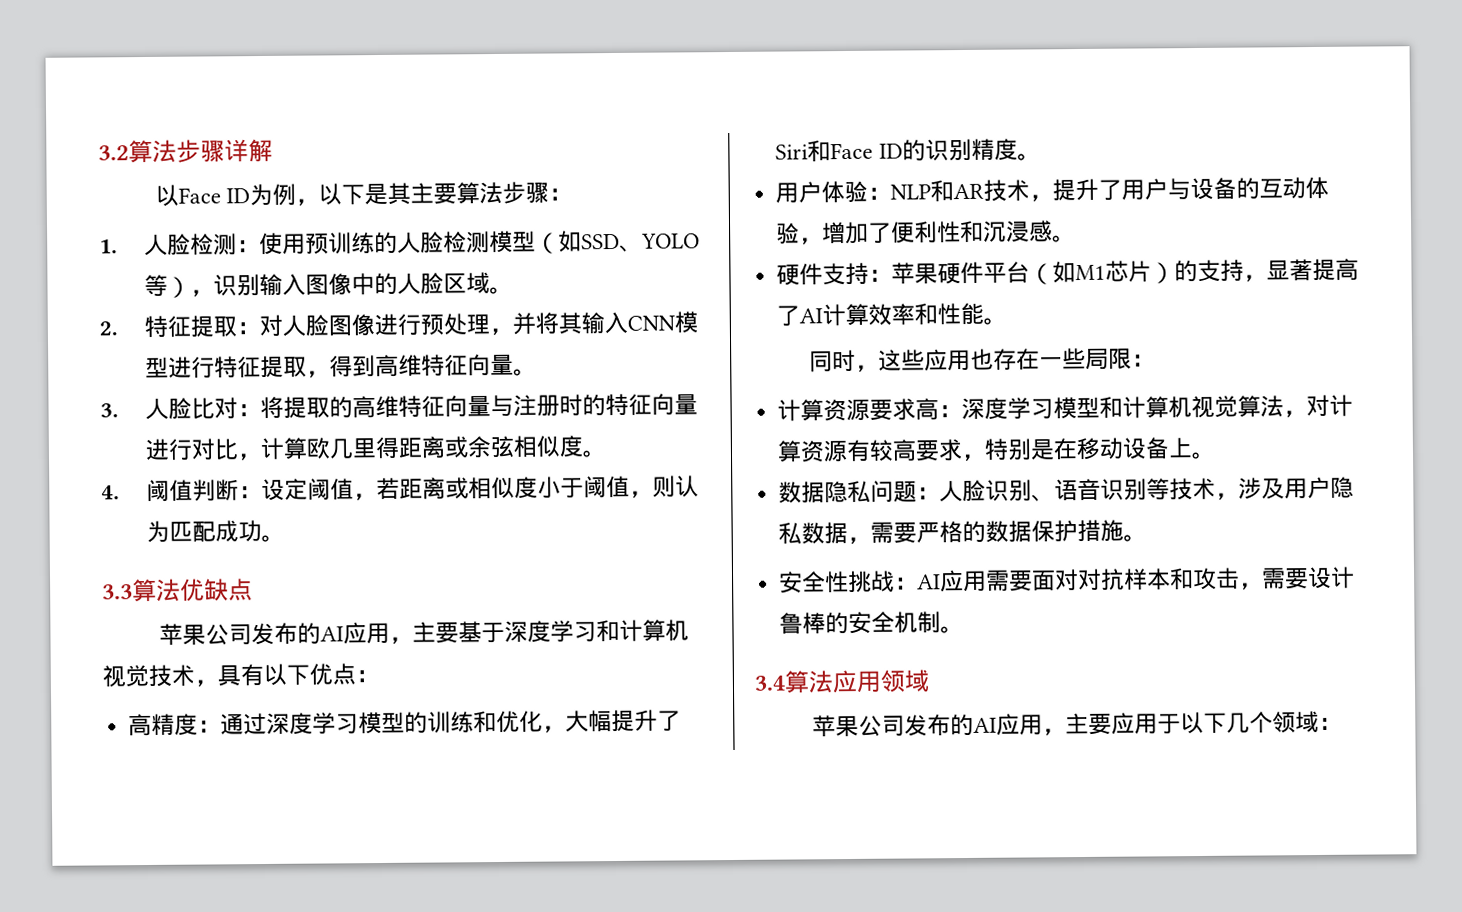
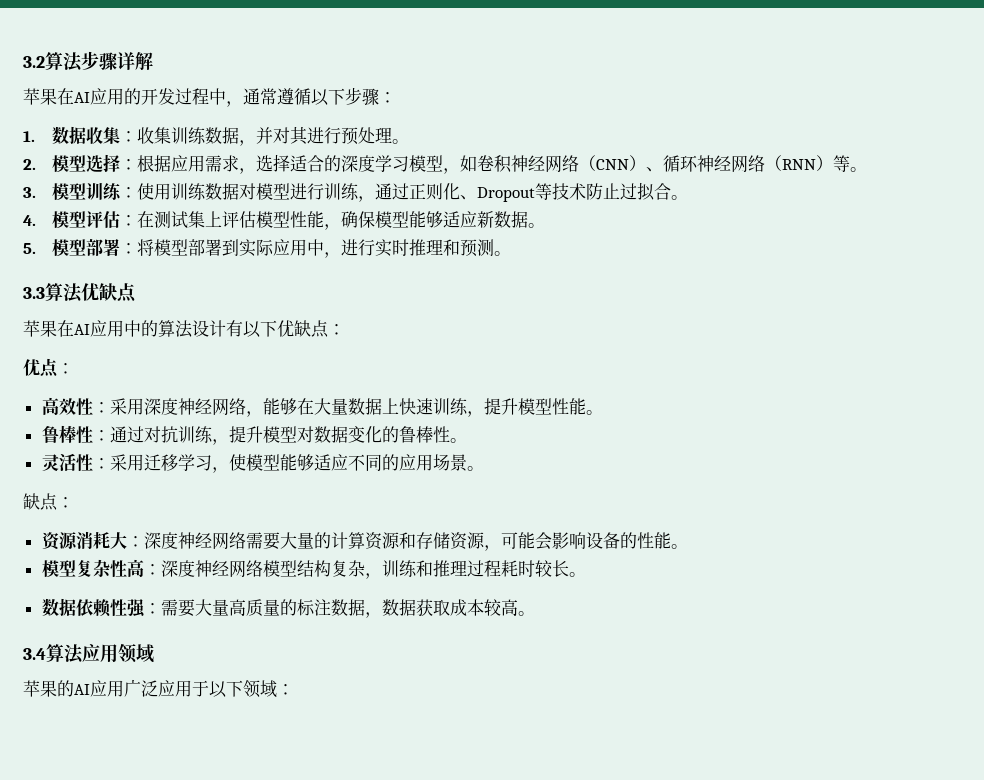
[154,181,572,207] [99,230,700,257] [143,272,513,298] [99,311,698,339] [144,353,537,379] [100,393,698,421] [144,435,607,461] [101,475,699,503] [145,520,262,544] 以Face ID为例，以下是其主要算法步骤： // 1.人脸检测：使用预训练的人脸检测模型（如SSD、YOLO等），识别输入图像中的人脸区域。 // 2.特征提取：对人脸图像进行预处理，并将其输入CNN模型进行特征提取，得到高维特征向量。 // 3.人脸比对：将提取的高维特征向量与注册时的特征向量进行对比，计算欧几里得距离或余弦相似度。 // 4.阈值判断：设定阈值，若距离或相似度小于阈值，则认为匹配成功 -> [23,87,396,107] [23,126,409,146] [23,154,867,174] [23,182,688,202] [23,211,545,230] [23,239,494,258] 苹果在AI应用的开发过程中，通常遵循以下步骤： // 1.数据收集：收集训练数据，并对其进行预处理。 // 2.模型选择：根据应用需求，选择适合的深度学习模型，如卷积神经网络（CNN）、循环神经网络（RNN）等。 // 3.模型训练：使用训练数据对模型进行训练，通过正则化、Dropout等技术防止过拟合。 // 4.模型评估：在测试集上评估模型性能，确保模型能够适应新数据。 // 5.模型部署：将模型部署到实际应用中，进行实时推理和预测
[204,619,689,646] [102,663,379,688] [128,709,682,737] [775,138,1041,163] [775,176,1330,204] [776,220,1077,245] [776,258,1360,286] [776,302,1008,327] [808,347,1155,373] [777,394,1354,422] [777,437,1217,463] [778,476,1355,504] [778,519,1148,545] [778,566,1356,594] [779,611,942,635] 公司发布的AI应用，主要基于深度学习和计算机视觉技术，具有以下优点： // 高精度：通过深度学习模型的训练和优化，大幅提升了Siri和Face ID的识别精度。 // 用户体验：NLP和AR技术，提升了用户与设备的互动体验，增加了便利性和沉浸感。 // 硬件支持：苹果硬件平台（如M1芯片）的支持，显著提高了AI计算效率和性能。 // 同时，这些应用也存在一些局限： // 计算资源要求高：深度学习模型和计算机视觉算法，对计算资源有较高要求，特别是在移动设备上。 // 数据隐私问题：人脸识别、语音识别等技术，涉及用户隐私数据，需要严格的数据保护措施。 // 安全性挑战：AI应用需要面对对抗样本和攻击，需要设计鲁棒的安全机制 -> [57,320,345,338] [23,358,74,378] [41,397,603,417] [41,425,467,445] [41,453,484,473] [23,493,74,511] [41,531,688,551] [41,559,586,579] [41,598,518,618] 在AI应用中的算法设计有以下优缺点： // 优点： // 高效性：采用深度神经网络，能够在大量数据上快速训练，提升模型性能。 // 鲁棒性：通过对抗训练，提升模型对数据变化的鲁棒性。 // 灵活性：采用迁移学习，使模型能够适应不同的应用场景。 // 缺点： // 资源消耗大：深度神经网络需要大量的计算资源和存储资源，可能会影响设备的性能。 // 模型复杂性高：深度神经网络模型结构复杂，训练和推理过程耗时较长。 // 数据依赖性强：需要大量高质量的标注数据，数据获取成本较高
[857,712,1112,737] 公司发布的AI应用，主要 -> [57,679,158,697] 的AI应用广泛
[1225,711,1273,734] 几个 -> (243, 688) none

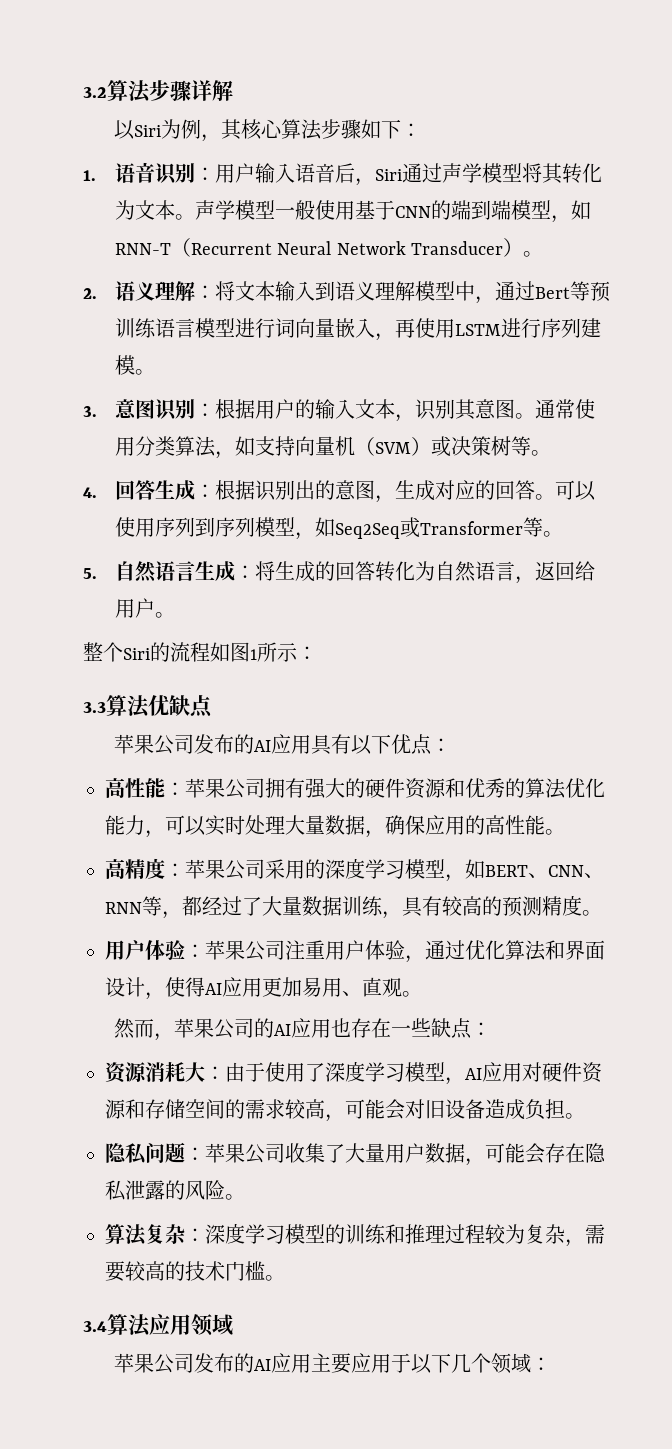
[23,87,396,107] [23,126,409,146] [23,154,867,174] [23,182,688,202] [23,211,545,230] [23,239,511,258] 苹果在AI应用的开发过程中，通常遵循以下步骤： // 1.数据收集：收集训练数据，并对其进行预处理。 // 2.模型选择：根据应用需求，选择适合的深度学习模型，如卷积神经网络（CNN）、循环神经网络（RNN）等。 // 3.模型训练：使用训练数据对模型进行训练，通过正则化、Dropout等技术防止过拟合。 // 4.模型评估：在测试集上评估模型性能，确保模型能够适应新数据。 // 5.模型部署：将模型部署到实际应用中，进行实时推理和预测。 -> [113,119,421,142] [83,162,602,186] [114,200,591,223] [114,238,544,257] [83,281,610,304] [114,318,601,341] [114,355,155,375] [83,399,595,422] [114,436,551,459] [83,480,596,503] [114,517,563,540] [83,561,595,584] [114,598,175,618] [83,642,317,662] 以Siri为例，其核心算法步骤如下： // 1.语音识别：用户输入语音后，Siri通过声学模型将其转化为文本。声学模型一般使用基于CNN的端到端模型，如RNN-T（Recurrent Neural Network Transducer）。 // 2.语义理解：将文本输入到语义理解模型中，通过Bert等预训练语言模型进行词向量嵌入，再使用LSTM进行序列建模。 // 3.意图识别：根据用户的输入文本，识别其意图。通常使用分类算法，如支持向量机（SVM）或决策树等。 // 4.回答生成：根据识别出的意图，生成对应的回答。可以使用序列到序列模型，如Seq2Seq或Transformer等。 // 5.自然语言生成：将生成的回答转化为自然语言，返回给用户。 // 整个Siri的流程如图1所示：
[57,320,345,338] [23,358,74,378] [41,397,603,417] [41,425,467,445] [41,453,484,473] 在AI应用中的算法设计有以下优缺点： // 优点： // 高效性：采用深度神经网络，能够在大量数据上快速训练，提升模型性能。 // 鲁棒性：通过对抗训练，提升模型对数据变化的鲁棒性。 // 灵活性：采用迁移学习，使模型能够适应不同的应用场景。 // -> [153,734,451,755] [105,778,605,799] [105,815,565,838] [105,858,604,882] [105,895,602,919] [105,940,605,963] [105,977,422,1000] [113,1018,431,1041] 公司发布的AI应用具有以下优点： // 高性能：苹果公司拥有强大的硬件资源和优秀的算法优化能力，可以实时处理大量数据，确保应用的高性能。 // 高精度：苹果公司采用的深度学习模型，如BERT、CNN、RNN等，都经过了大量数据训练，具有较高的预测精度。 // 用户体验：苹果公司注重用户体验，通过优化算法和界面设计，使得AI应用更加易用、直观。 // 然而，苹果公司的AI应用也存在一些
[143,532,688,551] [41,559,586,579] [41,598,518,618] 深度神经网络需要大量的计算资源和存储资源，可能会影响设备的性能。 // 模型复杂性高：深度神经网络模型结构复杂，训练和推理过程耗时较长。 // 数据依赖性强：需要大量高质量的标注数据，数据获取成本较高 -> [225,1061,603,1085] [105,1099,585,1122] [105,1142,606,1166] [105,1180,245,1201] [105,1223,605,1247] [105,1261,265,1282] 由于使用了深度学习模型，AI应用对硬件资源和存储空间的需求较高，可能会对旧设备造成负担。 // 隐私问题：苹果公司收集了大量用户数据，可能会存在隐私泄露的风险。 // 算法复杂：深度学习模型的训练和推理过程较为复杂，需要较高的技术门槛
[57,679,158,697] 的AI应用广泛 -> [153,1353,351,1374] 公司发布的AI应用主要
(243, 688) none -> [450,1353,491,1373] 几个

